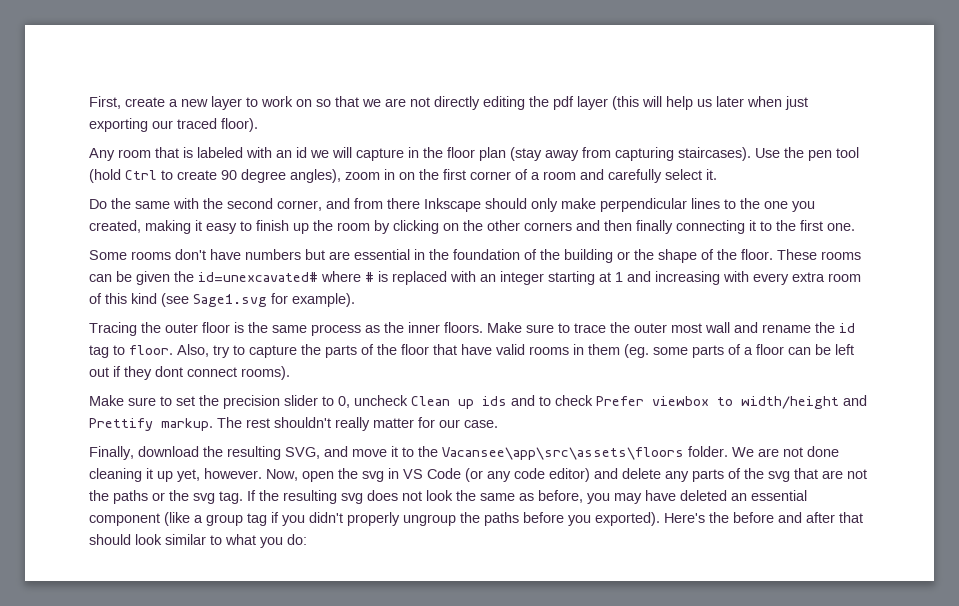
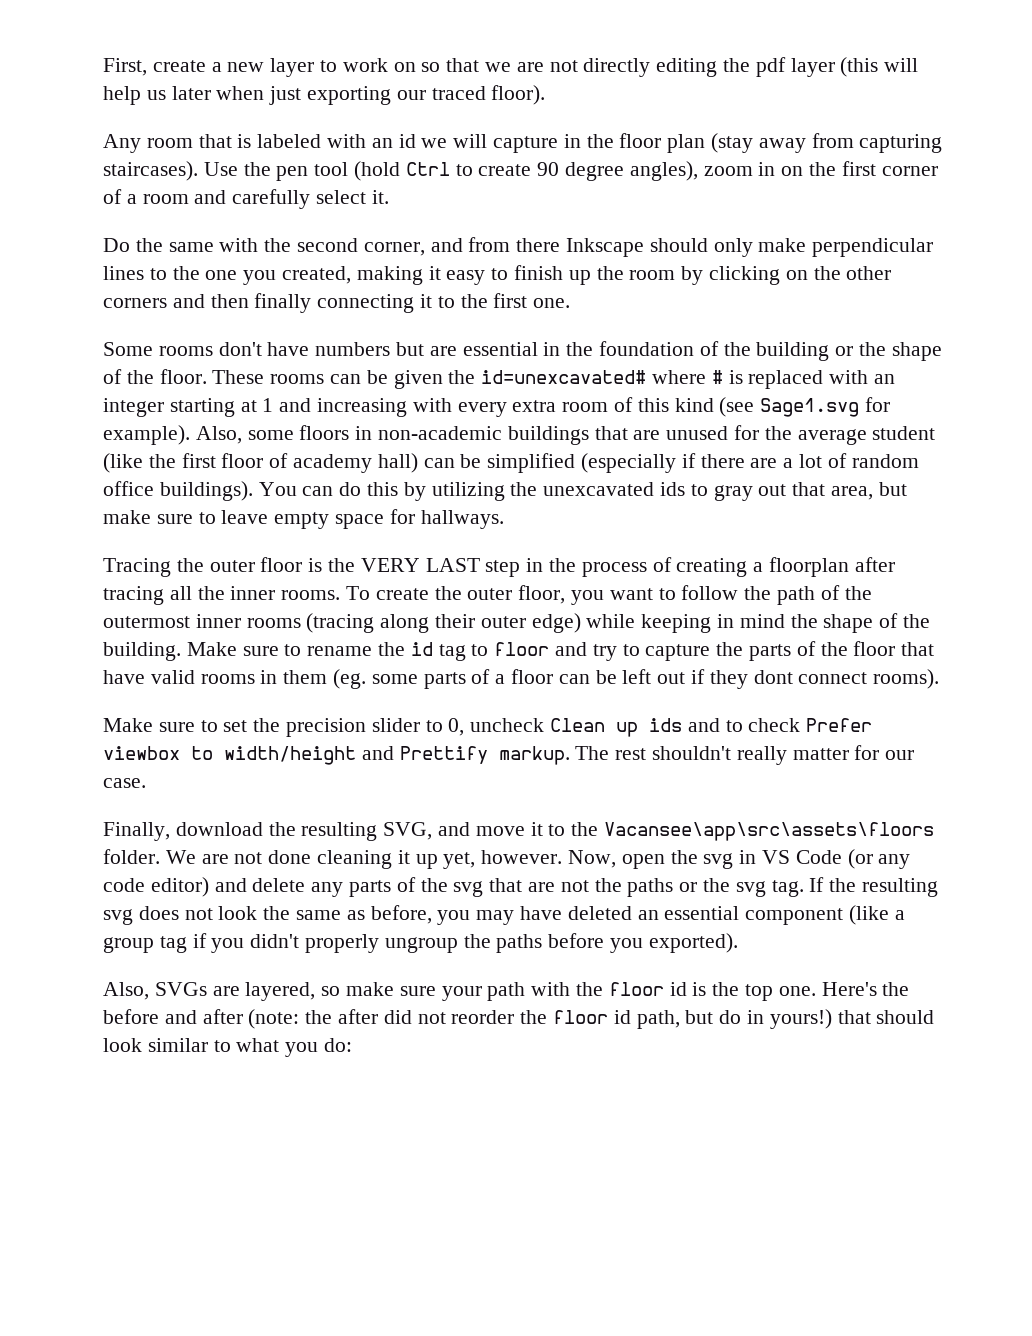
(355, 300) none -> [195,425,936,445] [103,453,919,473] [103,481,907,501] [103,509,504,529] Also, some floors in non-academic buildings that are unused for the average student (like the first floor of academy hall) can be simplified (especially if there are a lot of random office buildings). You can do this by utilizing the unexcavated ids to gray out that area, but make sure to leave empty space for hallways.
[272,322,758,336] same process as the inner floors. Make sure to trace the outer most wall and -> [360,557,895,577] [103,585,872,605] [103,613,931,633] [103,642,302,661] VERY LAST step in the process of creating a floorplan after tracing all the inner rooms. To create the outer floor, you want to follow the path of the outermost inner rooms (tracing along their outer edge) while keeping in mind the shape of the building. Make sure to
[129,344,209,357] floor. Also, -> [494,642,588,656] floor and
(660, 519) none -> [103,982,816,1001] // Also, SVGs are layered, so make sure your path with the floor id is the top one.
(835, 517) none -> [248,1009,832,1029] (note: the after did not reorder the floor id path, but do in yours!)

